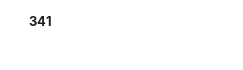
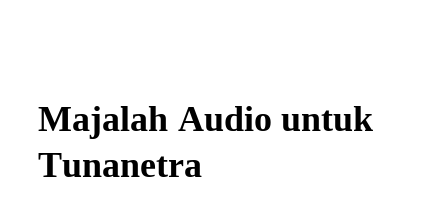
[29,16,52,26] 341 -> [38,106,374,139] [38,153,202,177] Majalah Audio untuk Tunanetra

